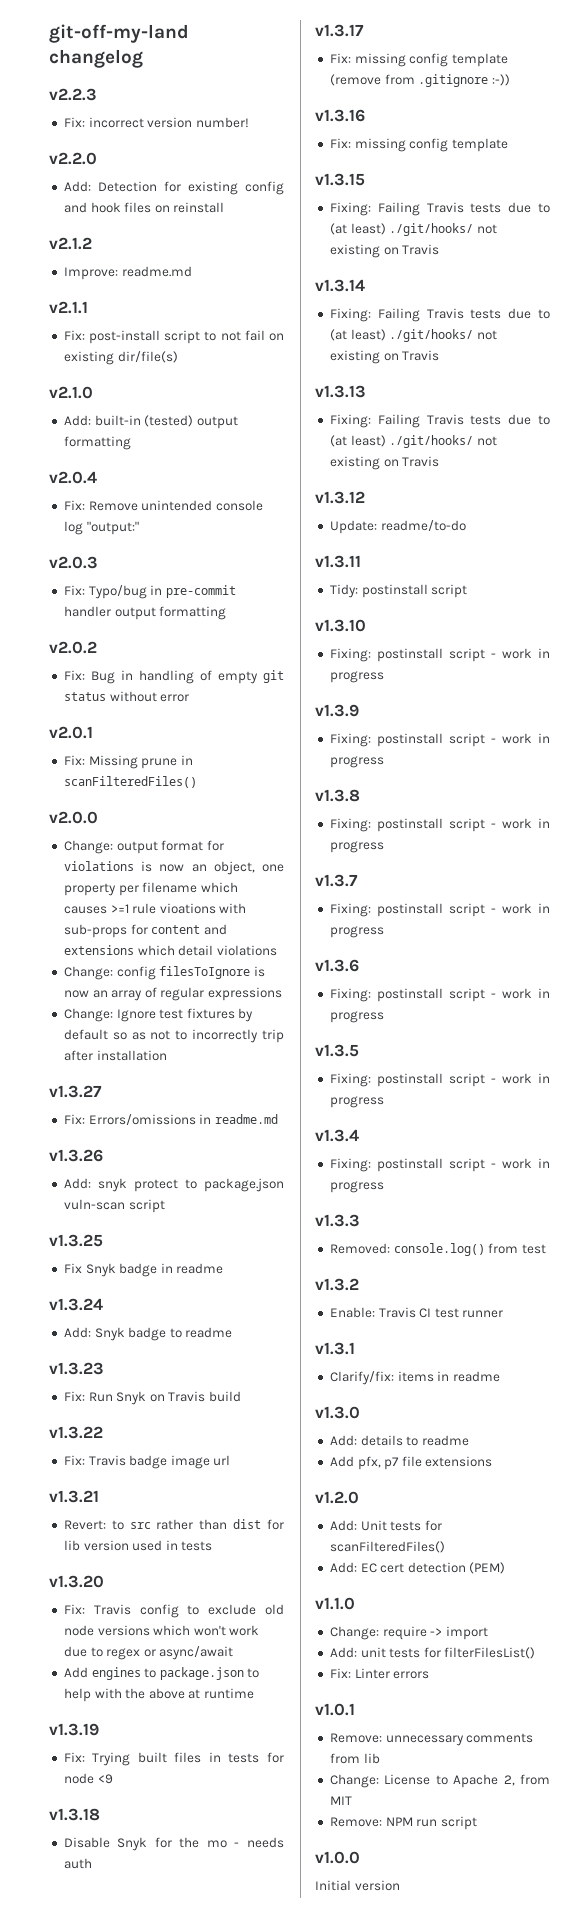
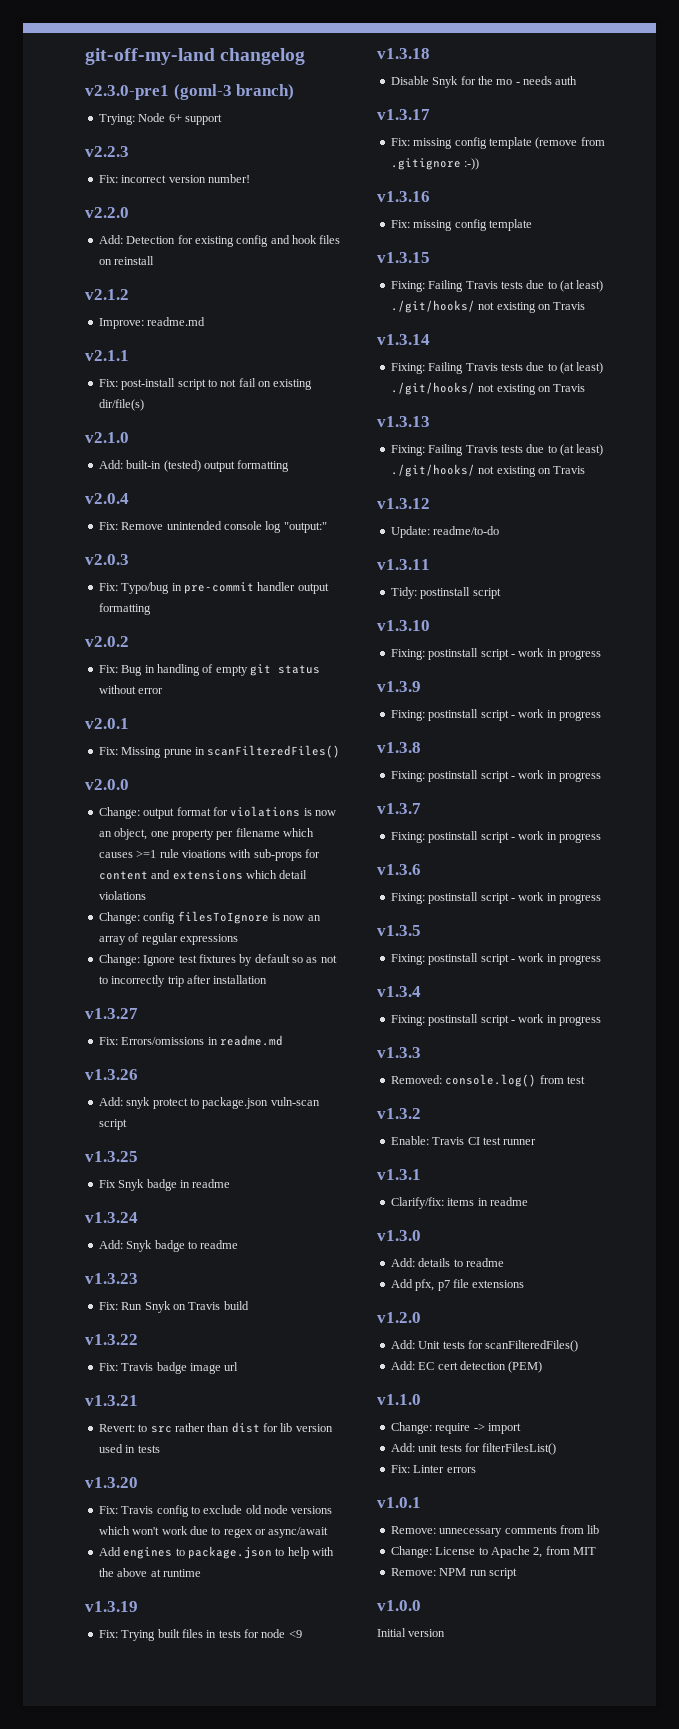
(143, 58) none -> [85,84,295,100] [98,113,222,125] // v2.3.0-pre1 (goml-3 branch) // Trying: Node 6+ support

